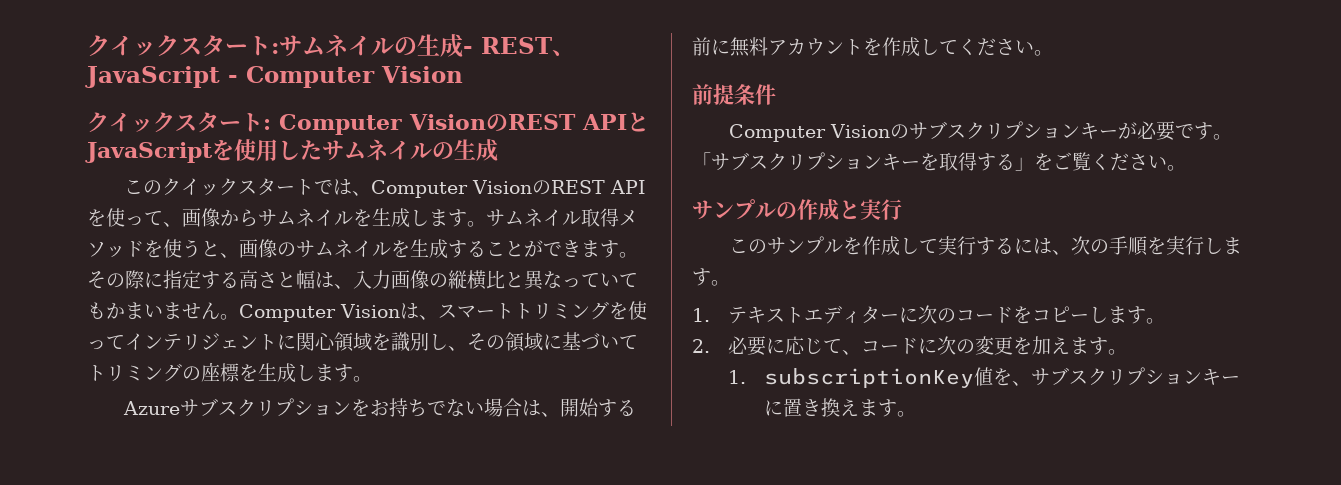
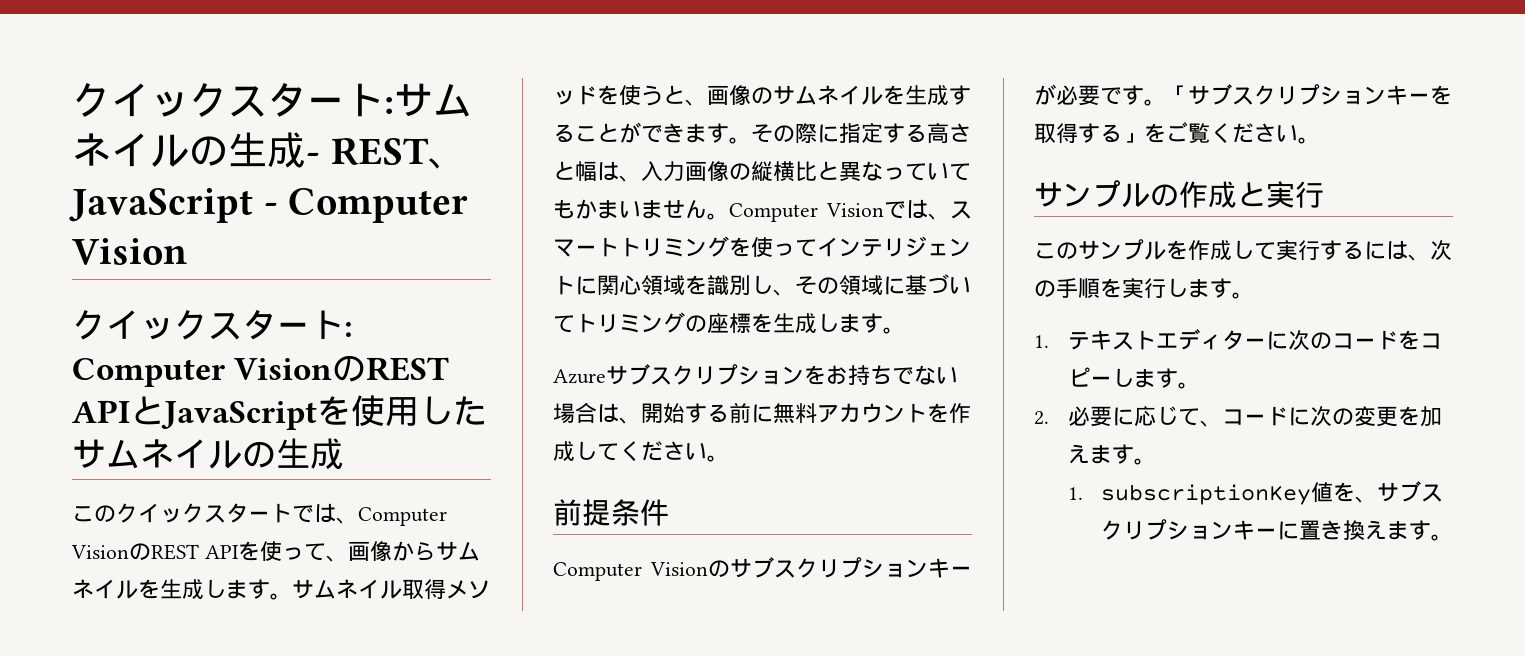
(400, 311) none -> [884,201,906,219] で

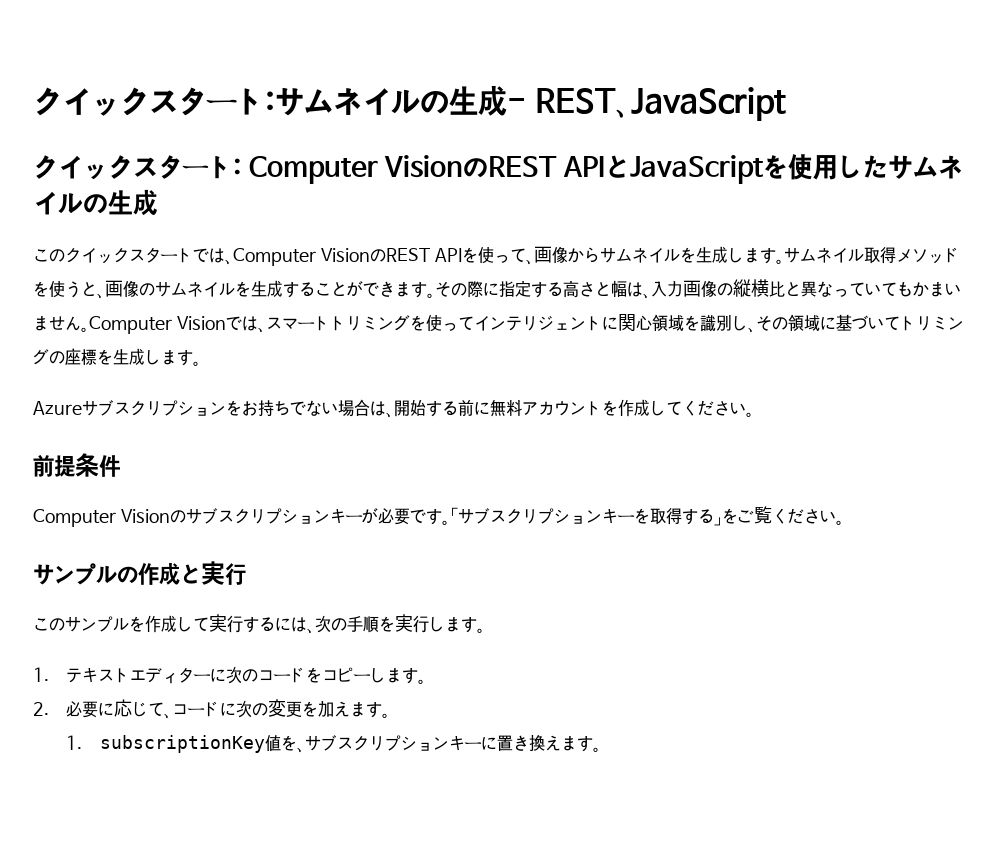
[263,188,469,223] [72,238,187,265] - Computer Vision -> (786, 104) none

